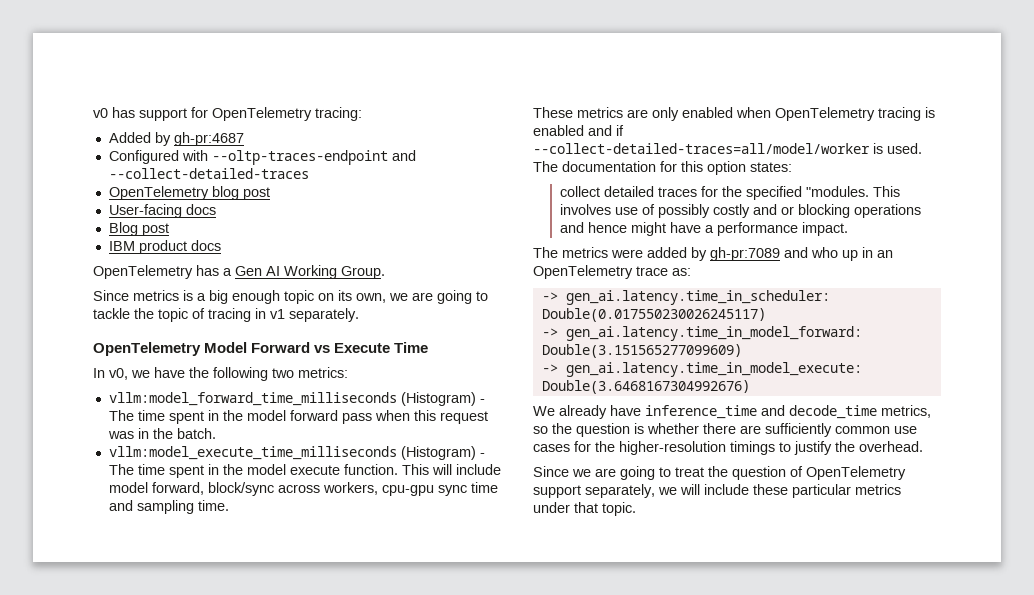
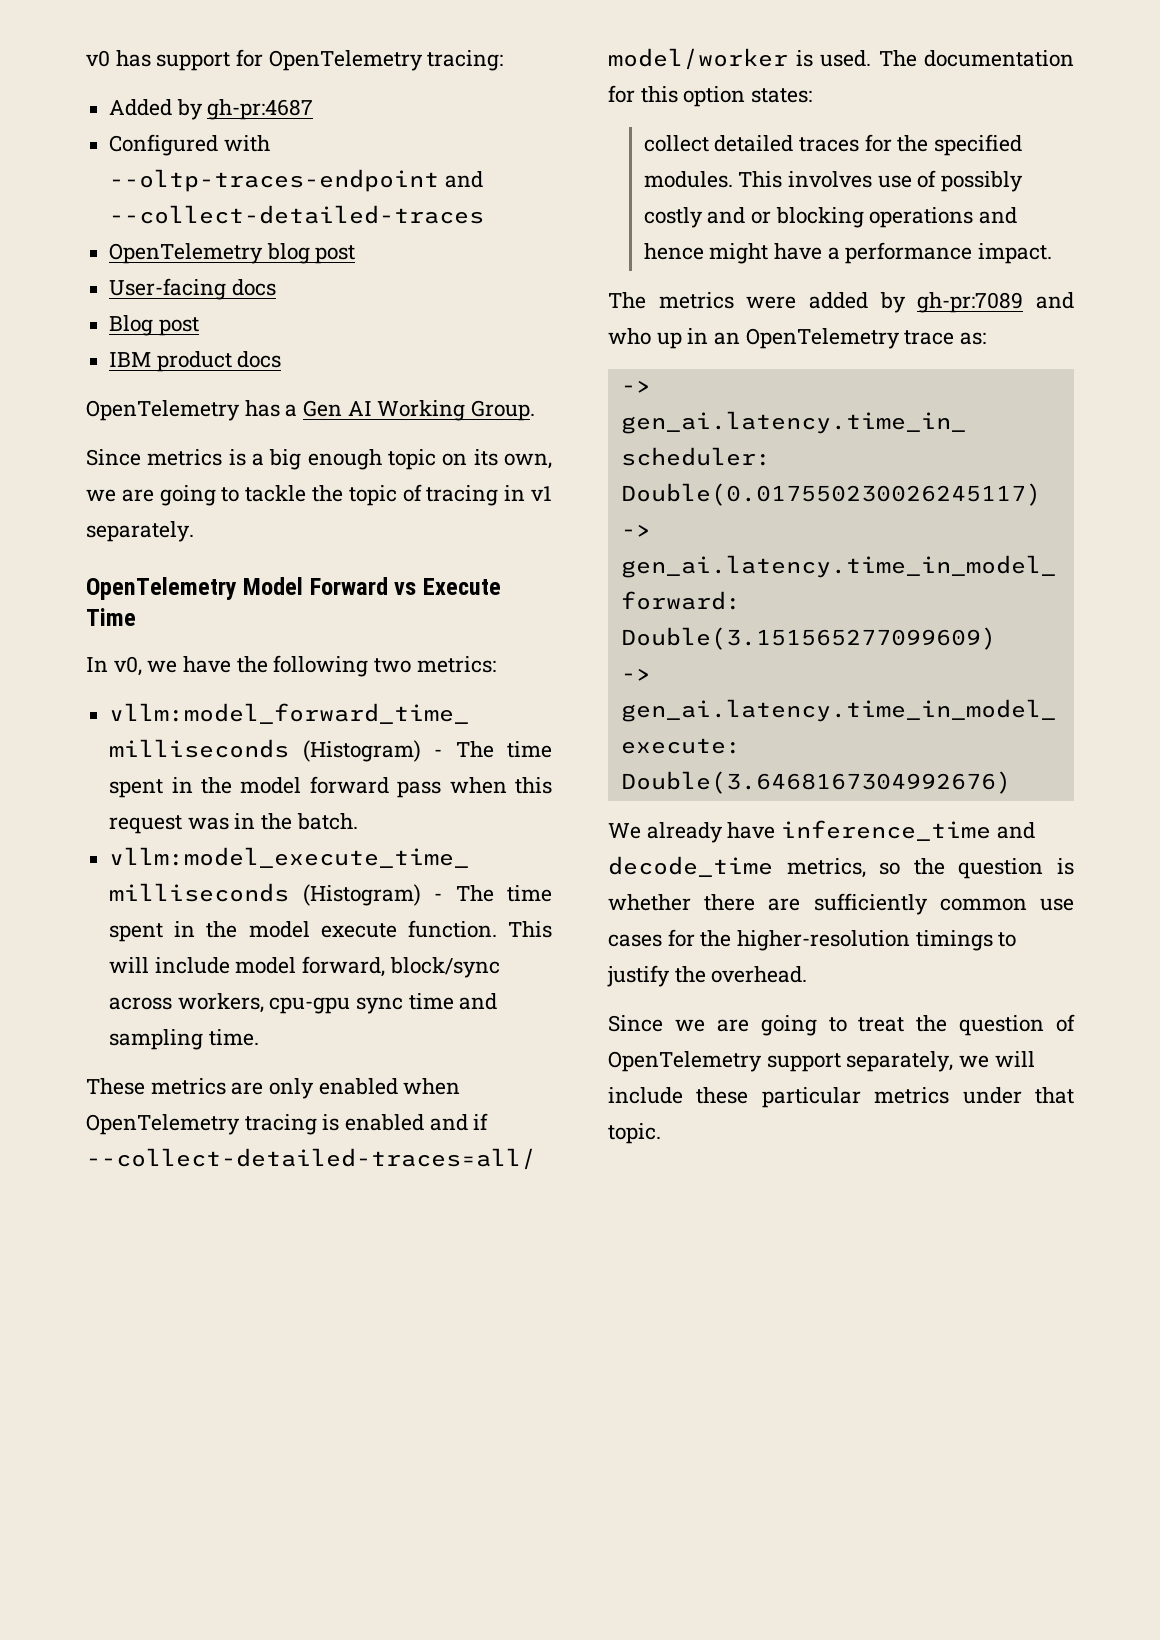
[805,186,869,197] "modules. -> [643,171,733,188] modules.

